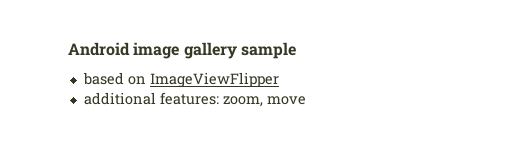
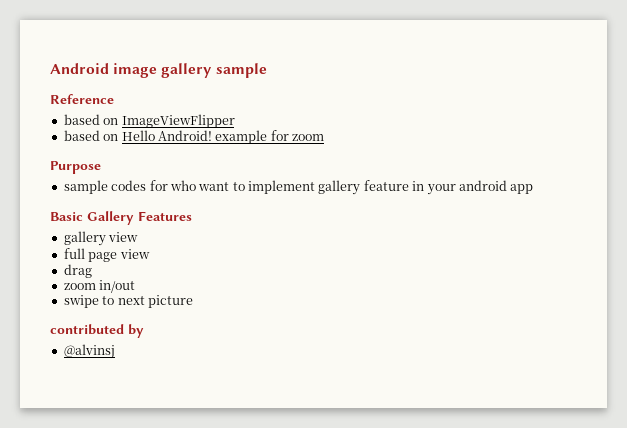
(296, 50) none -> [50,94,114,104] // Reference
[83,92,306,107] additional features: zoom, move -> [63,130,324,144] [50,161,101,174] [63,180,534,195] [50,211,192,225] [63,231,139,246] [63,248,150,262] [63,264,92,278] [63,280,136,293] [63,295,193,308] [50,324,144,338] [63,344,115,359] based on Hello Android! example for zoom // Purpose // sample codes for who want to implement gallery feature in your android app // Basic Gallery Features // gallery view // full page view // drag // zoom in/out // swipe to next picture // contributed by // @alvinsj

